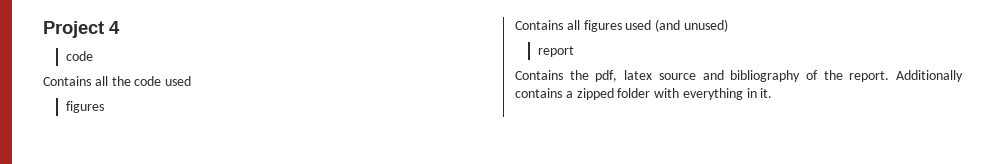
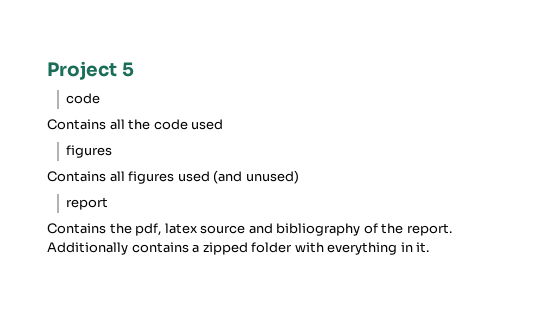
[109,21,120,34] 4 -> [121,62,134,77] 5

